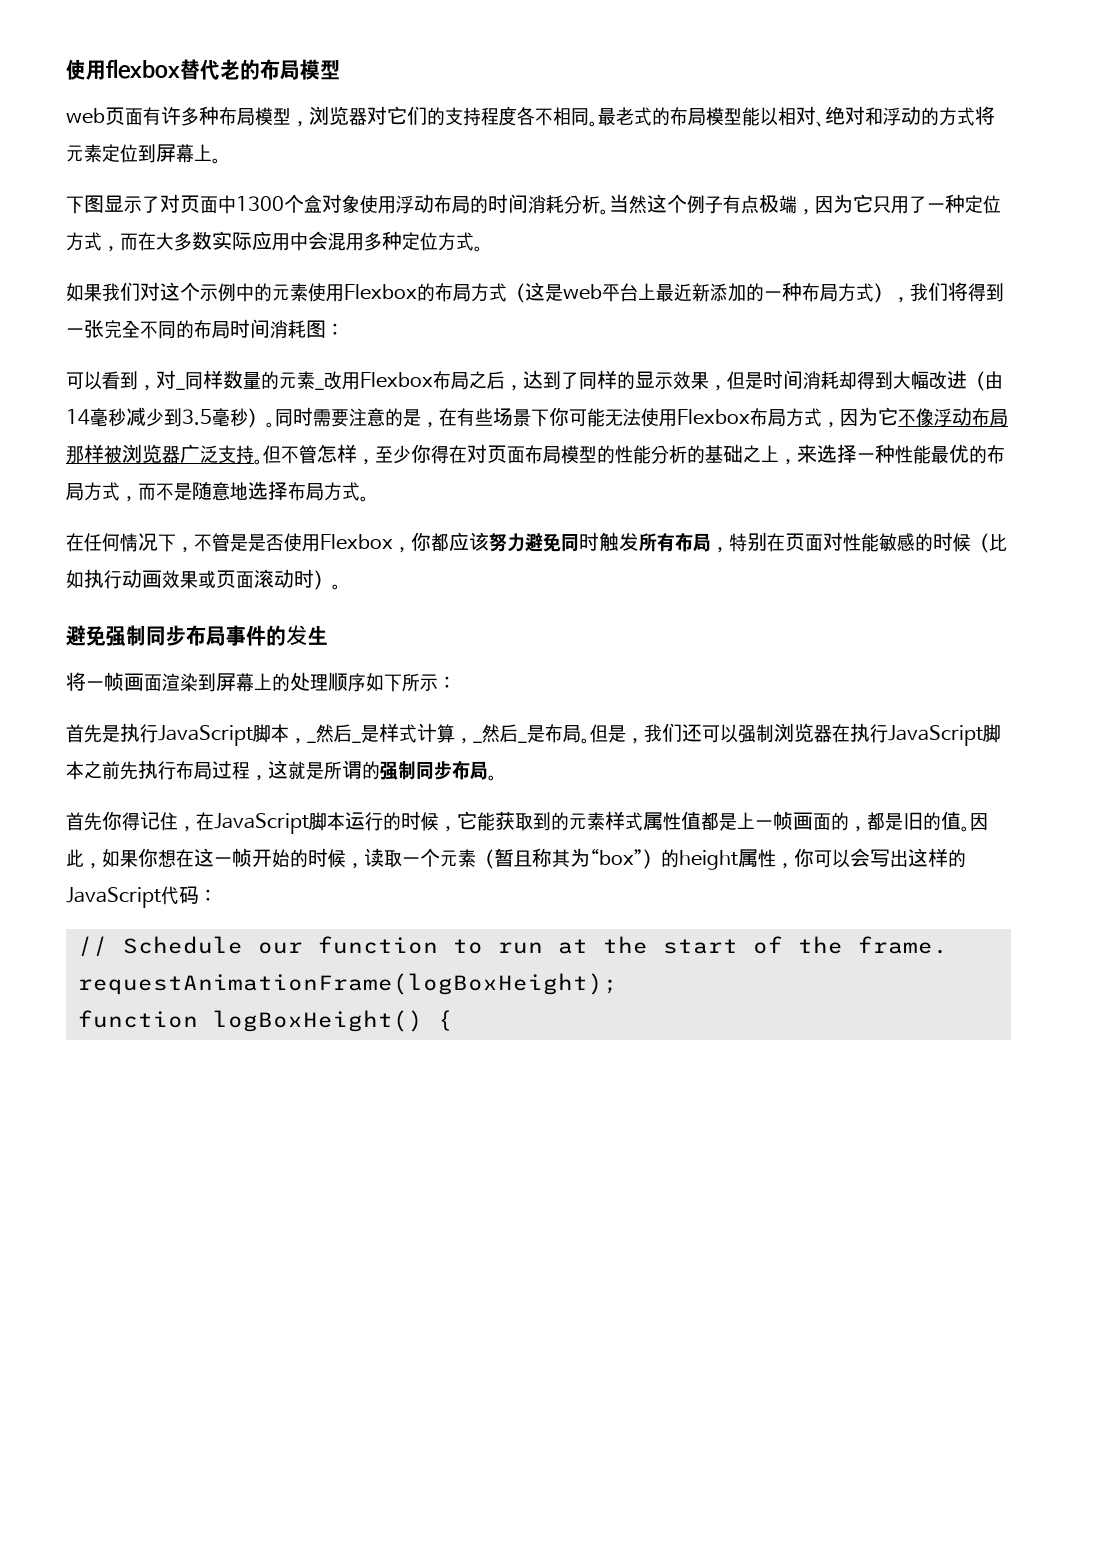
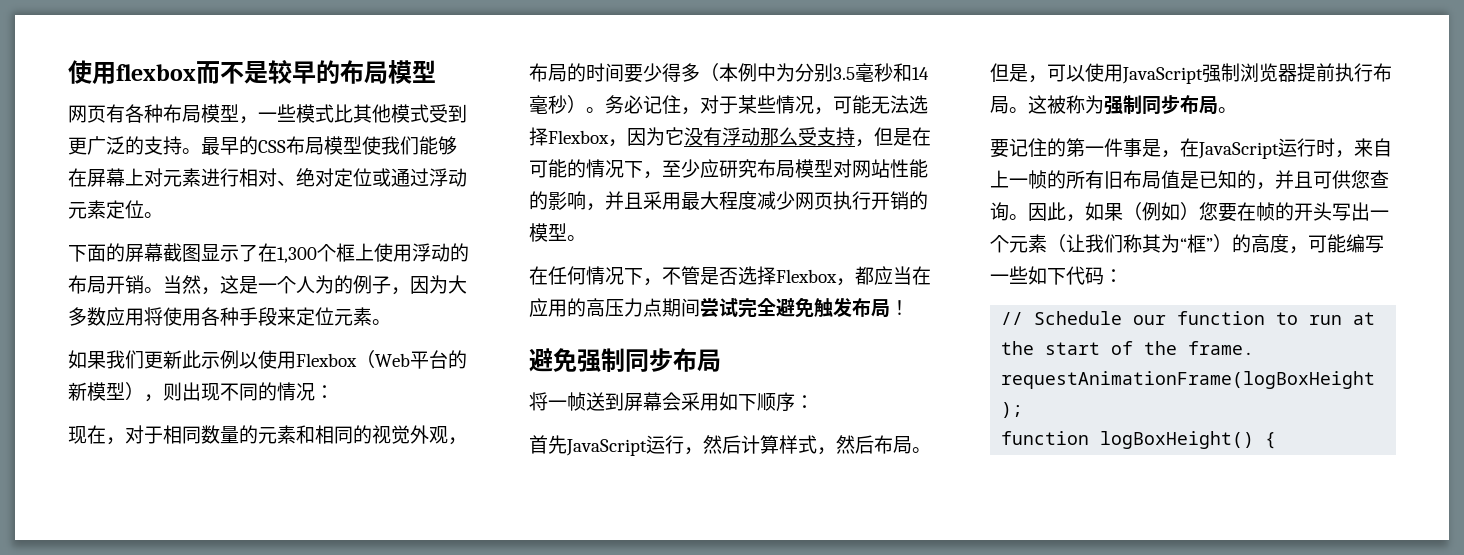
[180,59,240,80] 替代老 -> [196,60,316,84] 而不是较早
[66,106,995,127] [66,144,221,164] [66,194,1001,215] [66,231,483,252] [66,282,1004,303] [66,319,344,339] [66,370,1003,391] [66,407,1008,428] [66,444,1005,465] [66,481,360,502] web页面有许多种布局模型，浏览器对它们的支持程度各不相同。最老式的布局模型能以相对、绝对和浮动的方式将元素定位到屏幕上。 // 下图显示了对页面中1300个盒对象使用浮动布局的时间消耗分析。当然这个例子有点极端，因为它只用了一种定位方式，而在大多数实际应用中会混用多种定位方式。 // 如果我们对这个示例中的元素使用Flexbox的布局方式（这是web平台上最近新添加的一种布局方式），我们将得到一张完全不同的布局时间消耗图： // 可以看到，对_同样数量的元素_改用Flexbox布局之后，达到了同样的显示效果，但是时间消耗却得到大幅改进（由14毫秒减少到3.5毫秒）。同时需要注意的是，在有些场景下你可能无法使用Flexbox布局方式，因为它不像浮动布局那样被浏览器广泛支持。但不管怎样，至少你得在对页面布局模型的性能分析的基础之上，来选择一种性能最优的布局方式，而不是随意地选择布局方式 -> [68,104,467,124] [68,136,457,155] [68,168,467,187] [68,200,163,219] [68,243,469,263] [68,275,467,295] [68,307,391,326] [68,350,467,369] [68,382,334,402] [68,425,467,445] [529,63,929,83] [529,95,928,115] [529,127,931,147] [529,159,928,179] [529,191,928,211] [529,223,567,242] 网页有各种布局模型，一些模式比其他模式受到更广泛的支持。最早的CSS布局模型使我们能够在屏幕上对元素进行相对、绝对定位或通过浮动元素定位。 // 下面的屏幕截图显示了在1,300个框上使用浮动的布局开销。当然，这是一个人为的例子，因为大多数应用将使用各种手段来定位元素。 // 如果我们更新此示例以使用Flexbox（Web平台的新模型），则出现不同的情况： // 现在，对于相同数量的元素和相同的视觉外观，布局的时间要少得多（本例中为分别3.5毫秒和14毫秒）。务必记住，对于某些情况，可能无法选择Flexbox，因为它没有浮动那么受支持，但是在可能的情况下，至少应研究布局模型对网站性能的影响，并且采用最大程度减少网页执行开销的模型
[248,532,1007,553] [66,569,341,590] 是否使用Flexbox，你都应该努力避免同时触发所有布局，特别在页面对性能敏感的时候（比如执行动画效果或页面滚动时）。 -> [719,266,931,286] [529,297,909,318] 否选择Flexbox，都应当在应用的高压力点期间尝试完全避免触发布局！
[226,625,328,646] 事件的发生 -> (721, 360) none
[124,672,456,692] [66,723,1001,746] [66,760,497,781] [66,811,988,834] [66,848,966,870] [66,887,161,908] 画面渲染到屏幕上的处理顺序如下所示： // 首先是执行JavaScript脚本，_然后_是样式计算，_然后_是布局。但是，我们还可以强制浏览器在执行JavaScript脚本之前先执行布局过程，这就是所谓的强制同步布局。 // 首先你得记住，在JavaScript脚本运行的时候，它能获取到的元素样式属性值都是上一帧画面的，都是旧的值。因此，如果你想在这一帧开始的时候，读取一个元素（暂且称其为“box”）的height属性，你可以会写出这样的JavaScript -> [586,392,814,412] [529,435,931,456] [990,63,1392,84] [990,95,1237,115] [990,138,1392,159] [990,170,1389,190] [990,202,1389,222] [990,234,1384,254] [990,266,1066,285] 送到屏幕会采用如下顺序： // 首先JavaScript运行，然后计算样式，然后布局。但是，可以使用JavaScript强制浏览器提前执行布局。这被称为强制同步布局。 // 要记住的第一件事是，在JavaScript运行时，来自上一帧的所有旧布局值是已知的，并且可供您查询。因此，如果（例如）您要在帧的开头写出一个元素（让我们称其为“框”）的高度，可能编写一些如下

